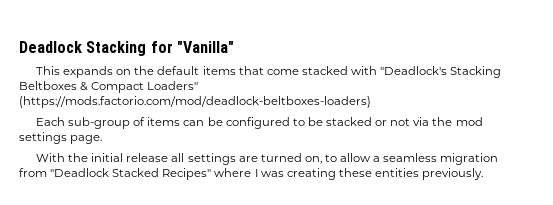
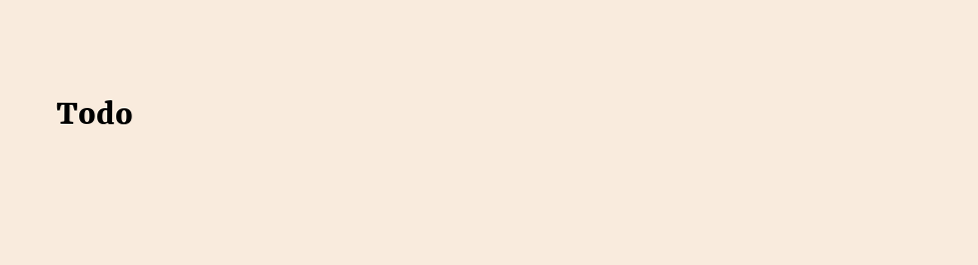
[19,41,234,56] [36,66,502,78] [19,81,199,93] [19,96,371,108] [36,117,483,129] [19,132,103,144] [36,153,499,165] [19,168,484,180] Deadlock Stacking for "Vanilla" // This expands on the default items that come stacked with "Deadlock's Stacking Beltboxes & Compact Loaders" (https://mods.factorio.com/mod/deadlock-beltboxes-loaders) // Each sub-group of items can be configured to be stacked or not via the mod settings page. // With the initial release all settings are turned on, to allow a seamless migration from "Deadlock Stacked Recipes" where I was creating these entities previously. -> [56,99,134,125] Todo

